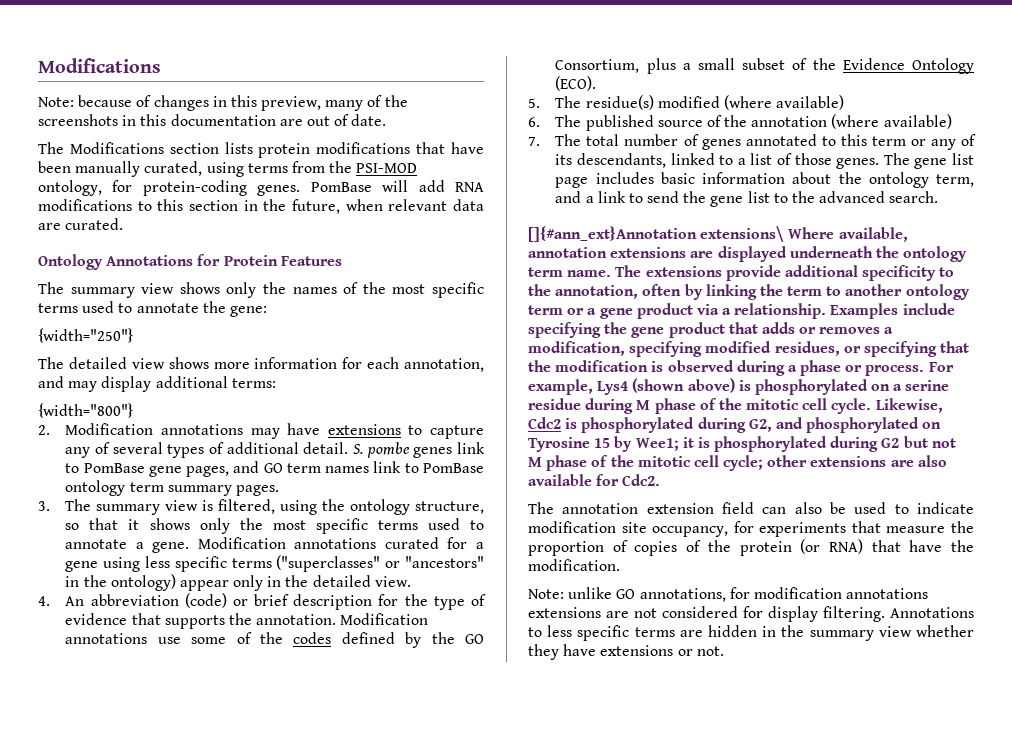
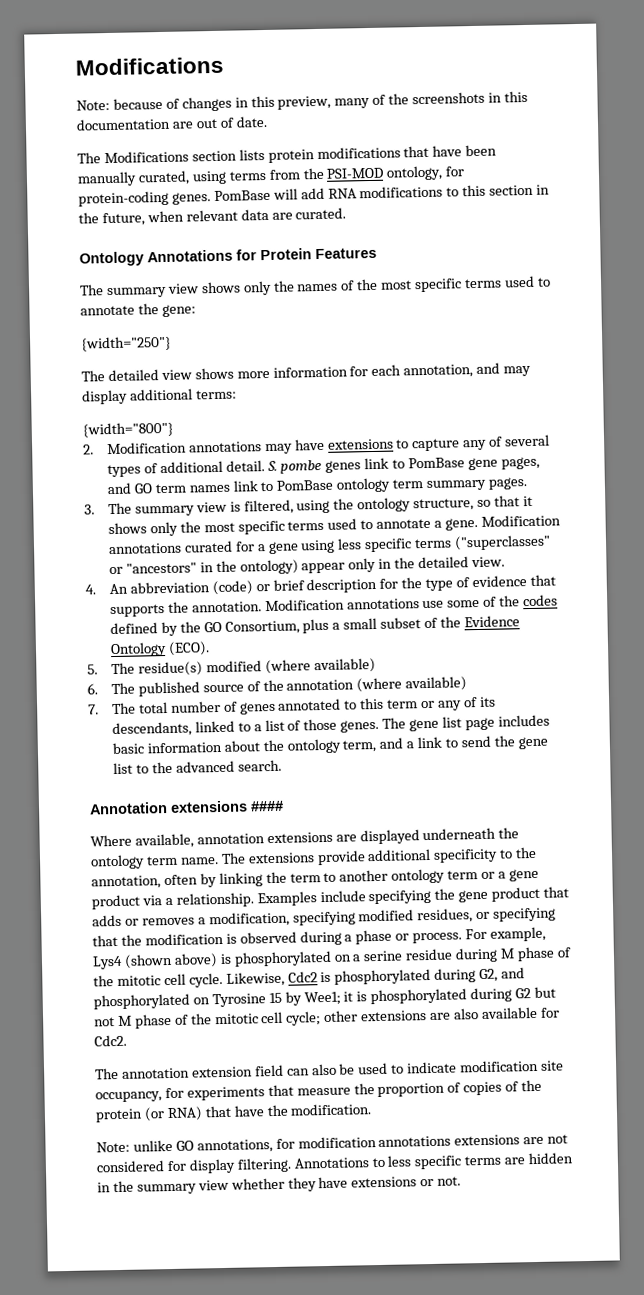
[528,226,785,242] []{#ann_ext}Annotation extensions\ -> [89,800,284,815] Annotation extensions #### //

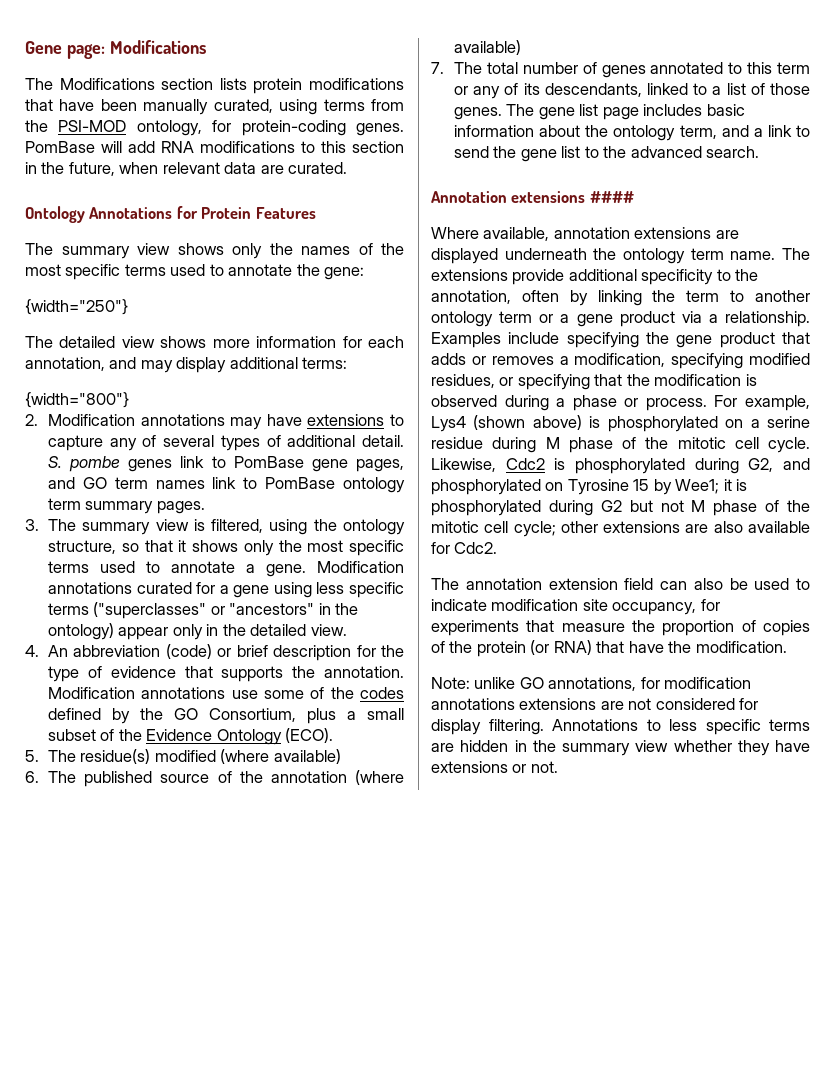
[75,56,224,76] [76,90,528,112] [76,115,267,131] Modifications // Note: because of changes in this preview, many of the screenshots in this documentation are out of date. -> [25,40,206,59] Gene page: Modifications

